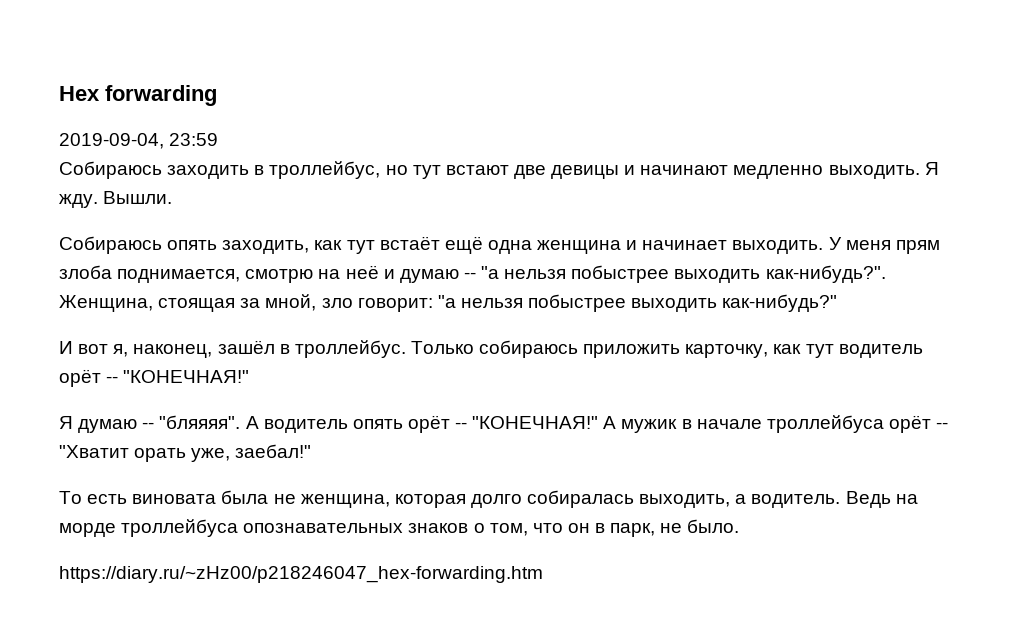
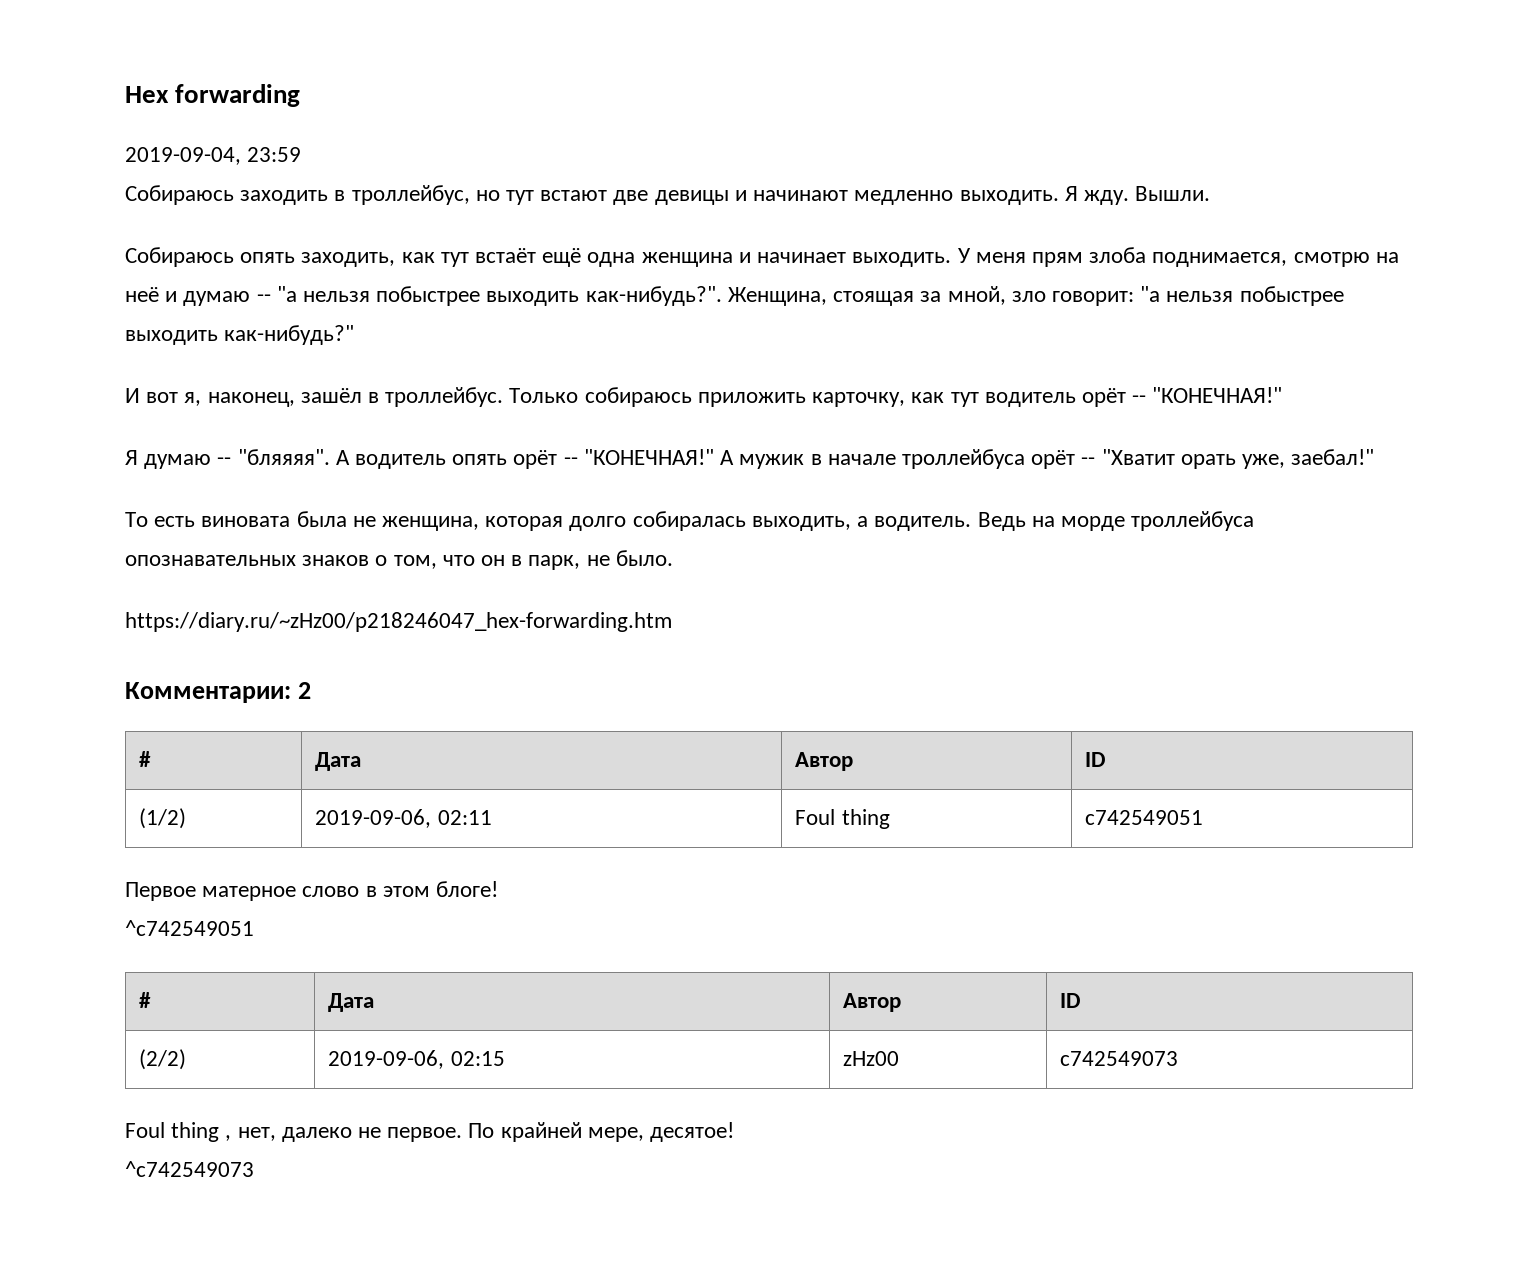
(543, 574) none -> [125,682,311,703] [139,751,152,767] [315,752,362,771] [795,752,854,771] [1085,752,1107,767] [139,808,187,829] [315,809,492,828] [795,809,890,829] [1085,810,1204,825] [125,881,499,901] [125,920,254,936] [139,992,152,1008] [328,993,375,1012] [843,993,902,1012] [1060,993,1082,1008] [139,1049,187,1070] [328,1050,505,1069] [843,1051,900,1066] [1060,1051,1179,1066] [125,1122,735,1142] [125,1161,254,1177] // Комментарии: 2 // # | Дата | Автор | ID // (1/2) | 2019-09-06, 02:11 | Foul thing | c742549051 // Первое матерное слово в этом блоге! // ^c742549051 // # | Дата | Автор | ID // (2/2) | 2019-09-06, 02:15 | zHz00 | c742549073 // Foul thing , нет, далеко не первое. По крайней мере, десятое! // ^c742549073

